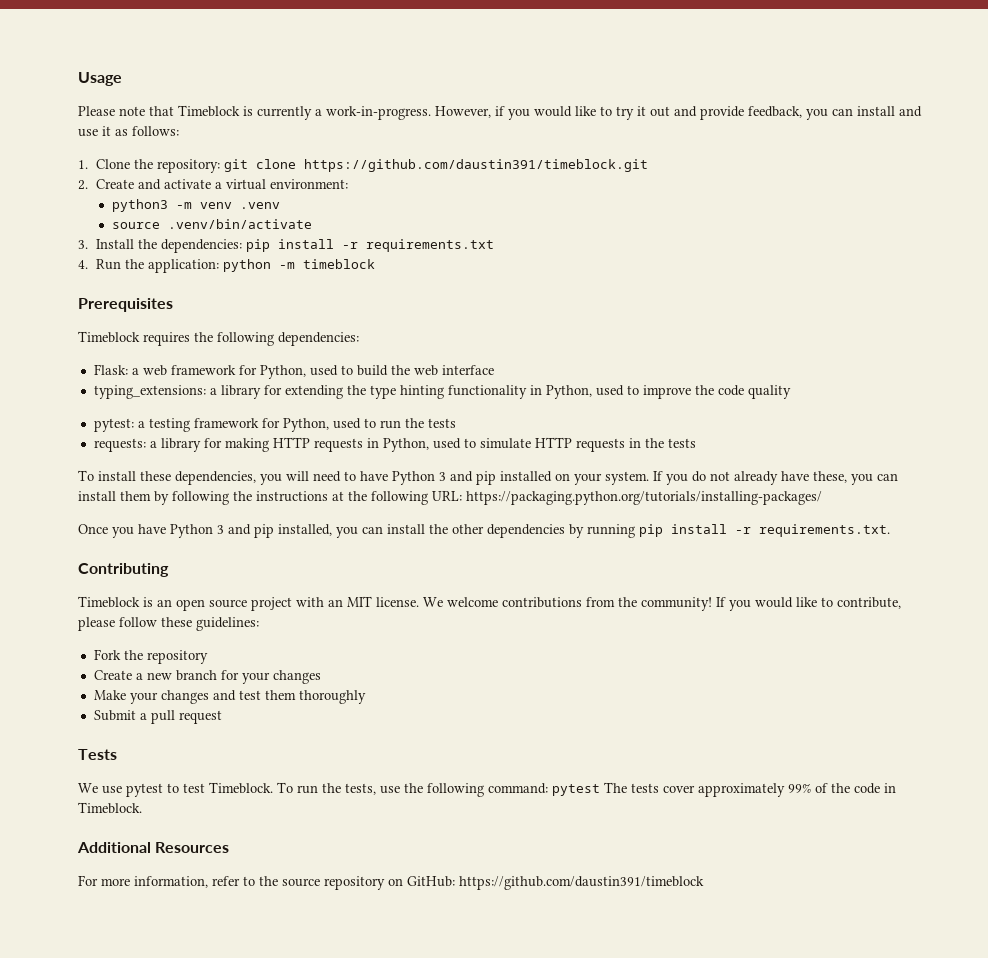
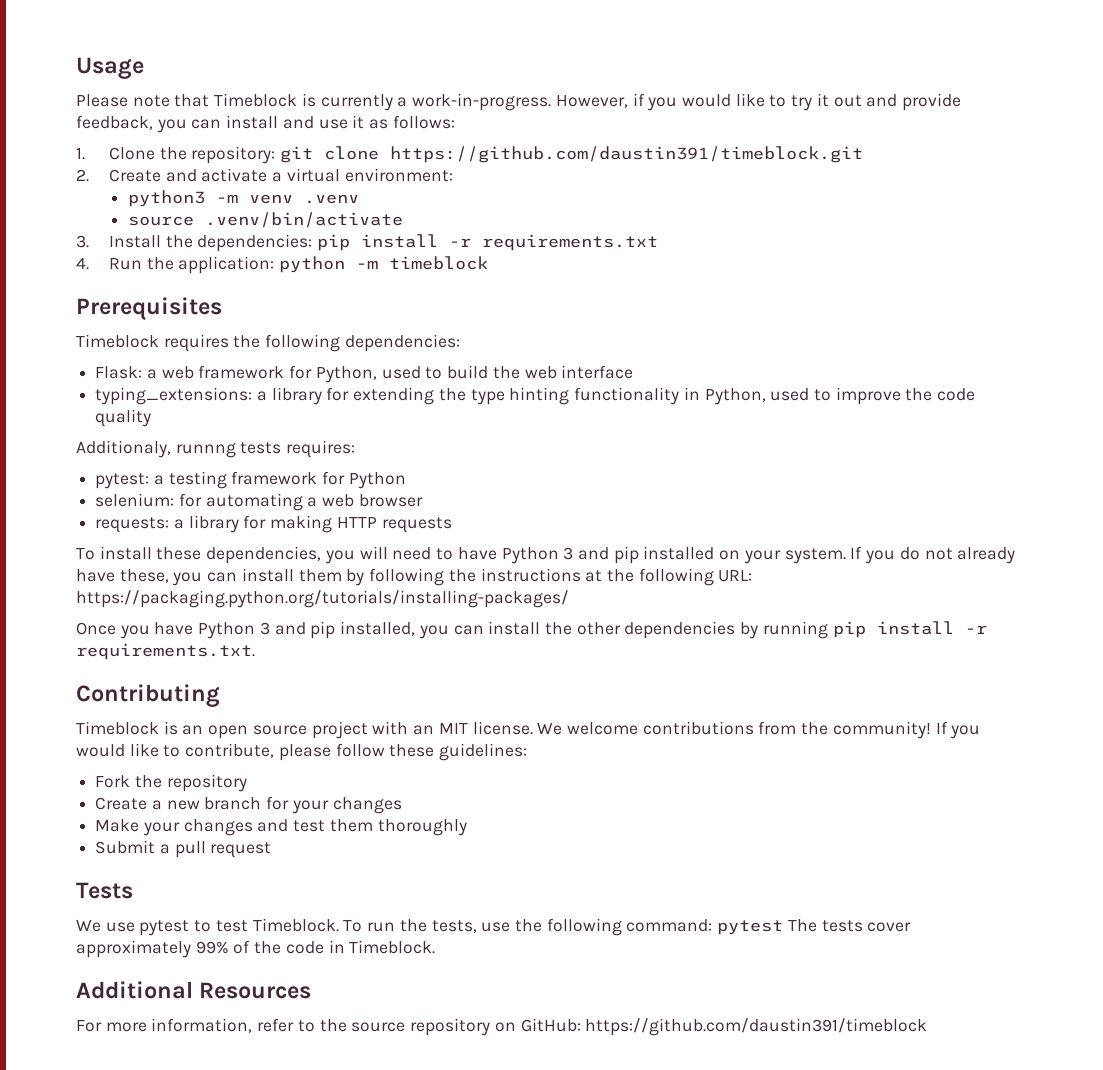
(791, 392) none -> [76,440,356,458] // Additionaly, runnng tests requires:
[282,418,456,432] Python, used to run the tests -> [348,472,406,489] [95,493,423,511] Python // selenium: for automating a web browser
[366,437,696,452] in Python, used to simulate HTTP requests in the tests -> (452, 525) none

